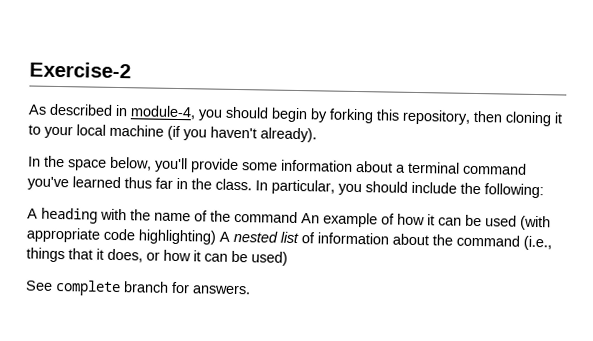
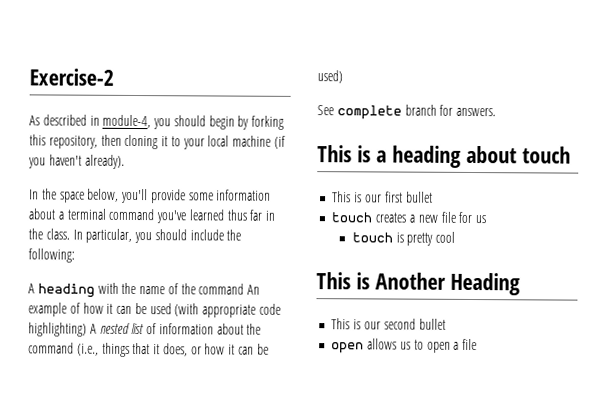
(251, 289) none -> [317,145,571,168] [332,191,433,203] [331,211,487,224] [351,231,456,246] [316,272,520,296] [331,318,446,330] [331,338,478,354] // This is a heading about touch // This is our first bullet // touch creates a new file for us // touch is pretty cool // This is Another Heading // This is our second bullet // open allows us to open a file

